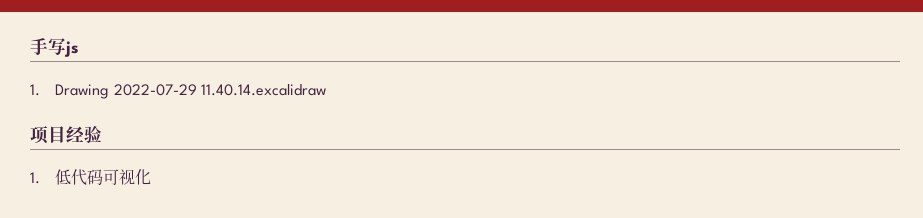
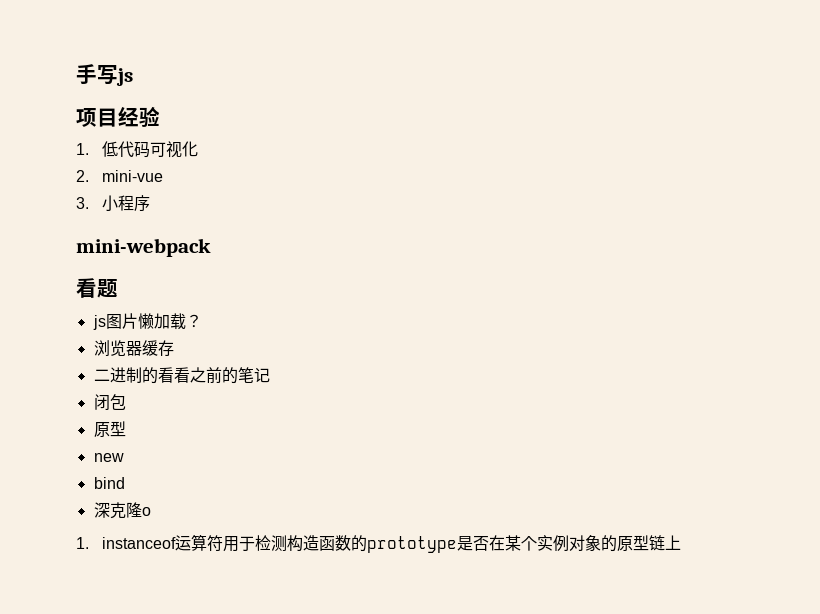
[30,84,326,99] // 1. Drawing 2022-07-29 11.40.14.excalidraw -> (133, 77) none
(152, 177) none -> [76,170,164,182] [76,195,151,212] [76,238,211,257] [76,278,118,298] [92,313,202,330] [93,340,174,356] [93,367,270,384] [93,394,126,411] [93,421,126,437] [93,453,124,462] [93,477,125,489] [93,502,151,519] [76,534,682,553] // 2. mini-vue // 3.小程序 // mini-webpack // 看题 // js图片懒加载？ // 浏览器缓存 // 二进制的看看之前的笔记 // 闭包 // 原型 // new // bind // 深克隆o // 1. instanceof运算符用于检测构造函数的prototype是否在某个实例对象的原型链上

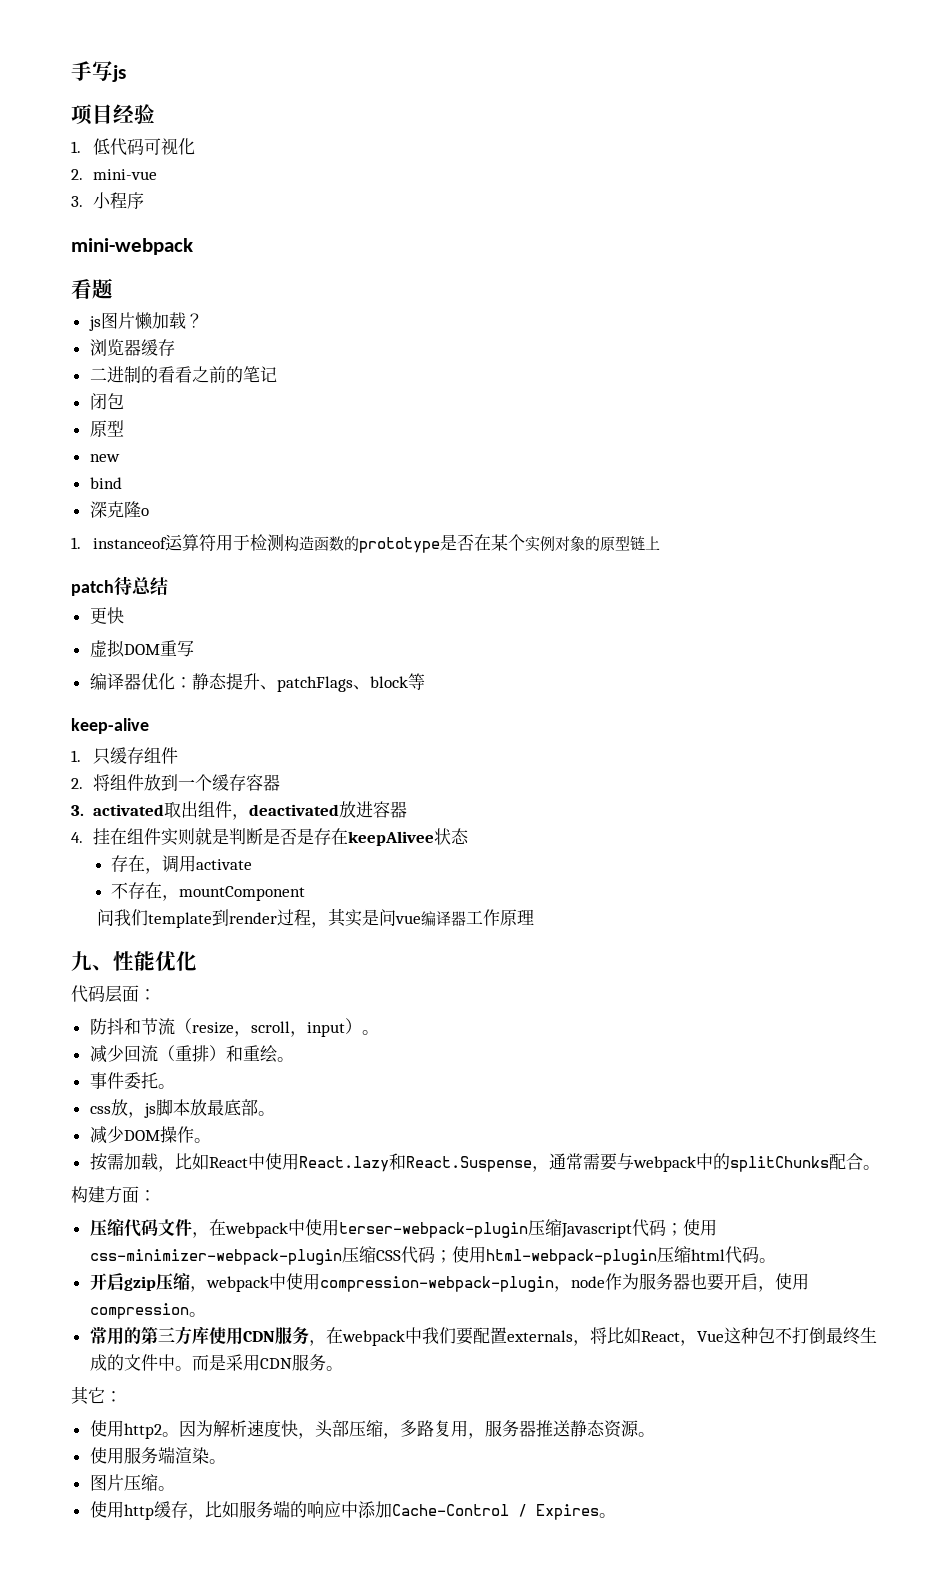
(682, 542) none -> [71,576,168,596] [89,607,124,624] [89,639,194,658] [89,673,425,692] [71,718,149,734] [71,747,178,765] [71,774,280,791] [71,801,407,820] [71,827,469,846] [111,855,253,874] [111,882,306,901] [96,908,534,928] [71,951,197,971] [71,985,156,1003] [89,1018,379,1037] [89,1045,294,1063] [89,1072,175,1090] [89,1099,275,1118] [89,1126,211,1144] [89,1153,880,1172] [71,1186,156,1203] [89,1219,717,1238] [89,1246,776,1265] [89,1273,809,1292] [89,1303,206,1319] [89,1326,877,1346] [89,1354,343,1371] [71,1386,122,1405] [89,1420,655,1439] [89,1446,226,1464] [89,1474,175,1491] [89,1500,616,1520] // patch待总结 // 更快 // 虚拟DOM重写 // 编译器优化：静态提升、patchFlags、block等 // keep-alive // 1.只缓存组件 // 2.将组件放到一个缓存容器 // 3. activated取出组件，deactivated放进容器 // 4.挂在组件实则就是判断是否是存在keepAlivee状态 // 存在，调用activate // 不存在，mountComponent // 问我们template到render过程，其实是问vue编译器工作原理 // 九、性能优化 // 代码层面： // 防抖和节流（resize，scroll，input）。 // 减少回流（重排）和重绘。 // 事件委托。 // css放，js脚本放最底部。 // 减少DOM操作。 // 按需加载，比如React中使用React.lazy和React.Suspense，通常需要与webpack中的splitChunks配合。 // 构建方面： // 压缩代码文件，在webpack中使用terser-webpack-plugin压缩Javascript代码；使用css-minimizer-webpack-plugin压缩CSS代码；使用html-webpack-plugin压缩html代码。 // 开启gzip压缩，webpack中使用compression-webpack-plugin，node作为服务器也要开启，使用compression。 // 常用的第三方库使用CDN服务，在webpack中我们要配置externals，将比如React，Vue这种包不打倒最终生成的文件中。而是采用CDN服务。 // 其它： // 使用http2。因为解析速度快，头部压缩，多路复用，服务器推送静态资源。 // 使用服务端渲染。 // 图片压缩。 // 使用http缓存，比如服务端的响应中添加Cache-Control / Expires。

